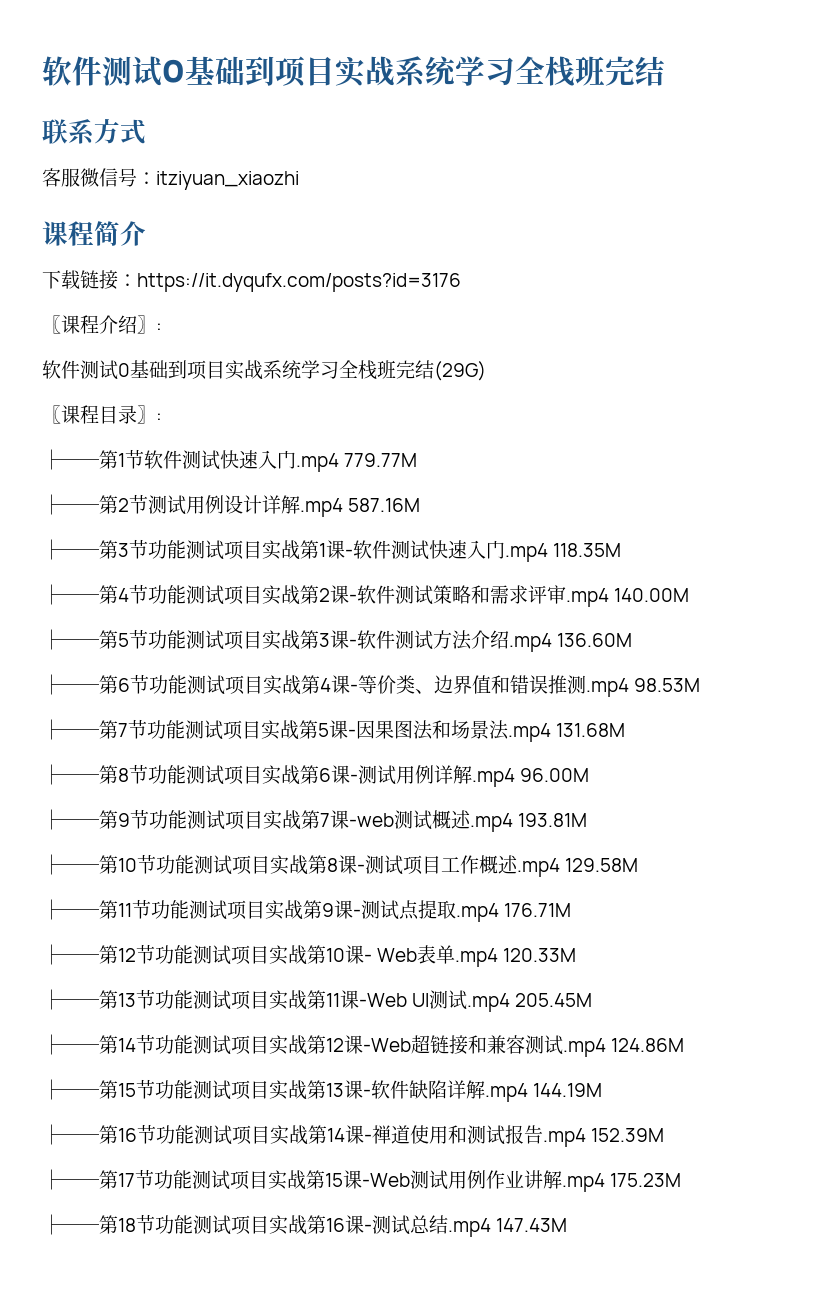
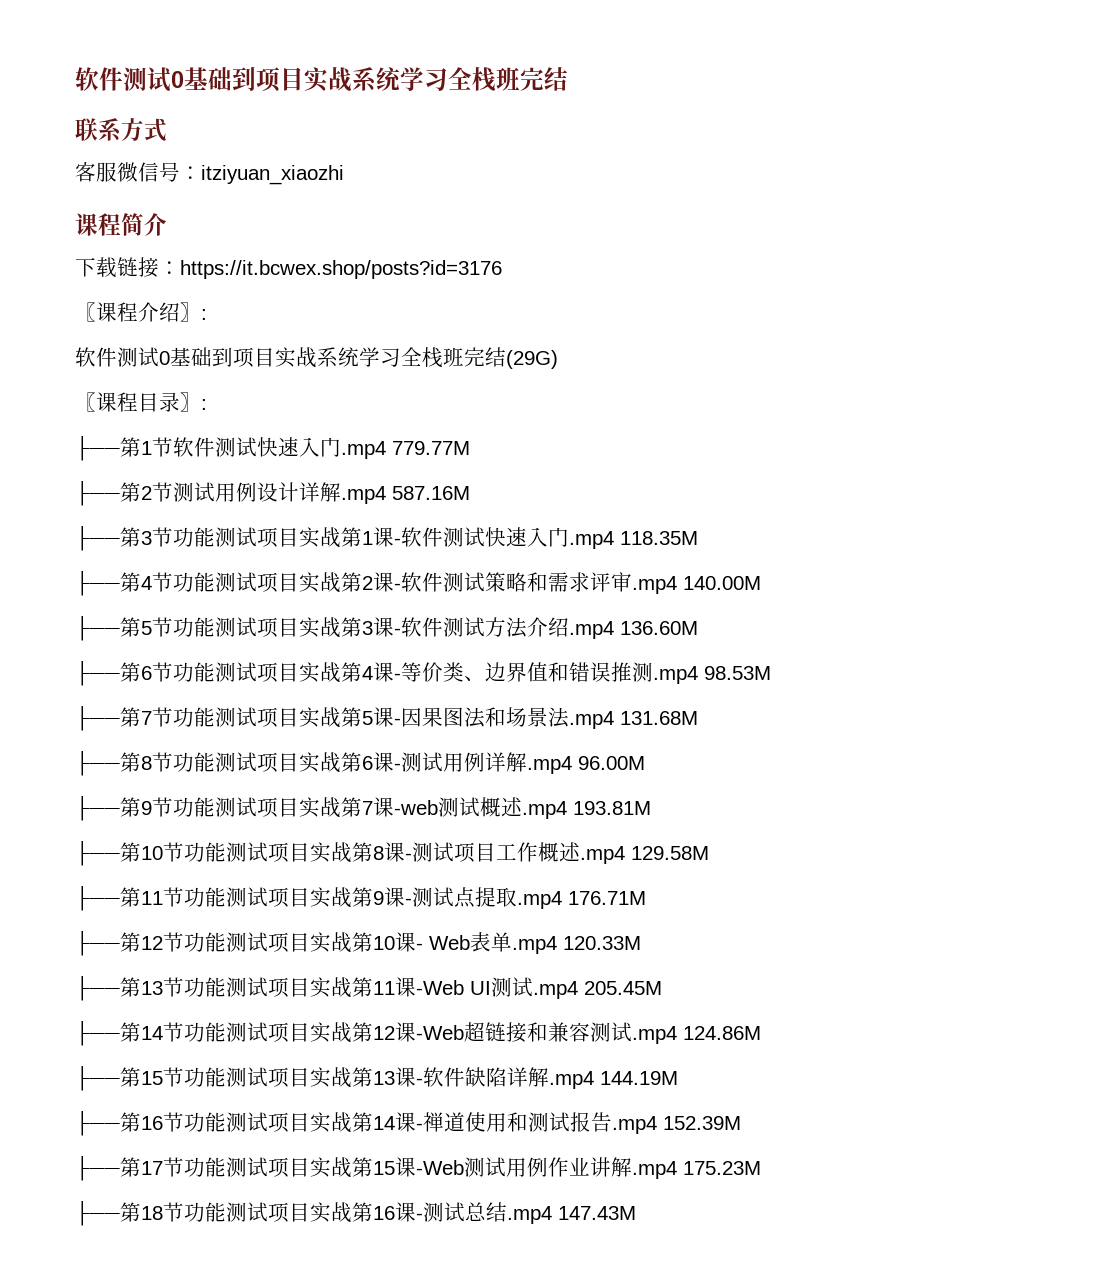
[137,273,461,292] https://it.dyqufx.com/posts?id=3176 -> [180,260,502,279] https://it.bcwex.shop/posts?id=3176

